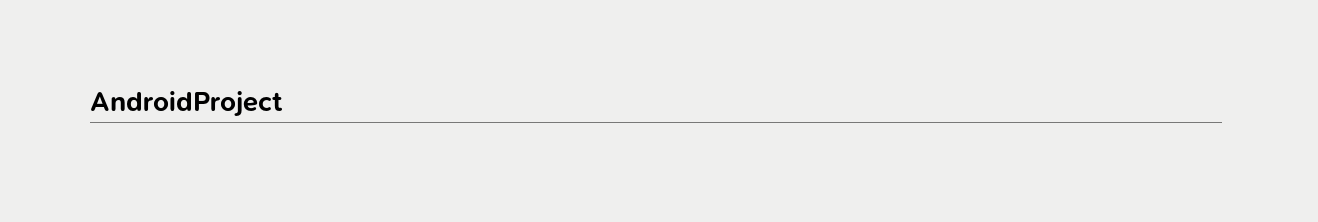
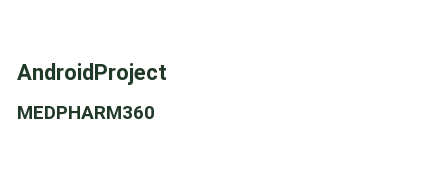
(283, 104) none -> [17,106,155,119] // MEDPHARM360

